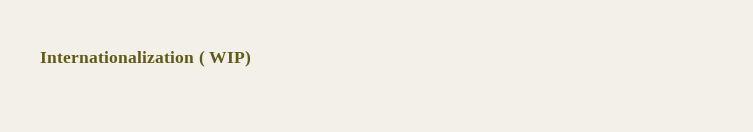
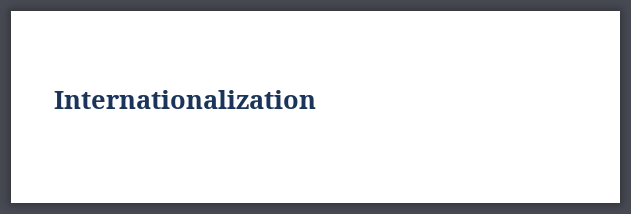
[198,50,252,67] ( WIP) -> (316, 99) none

